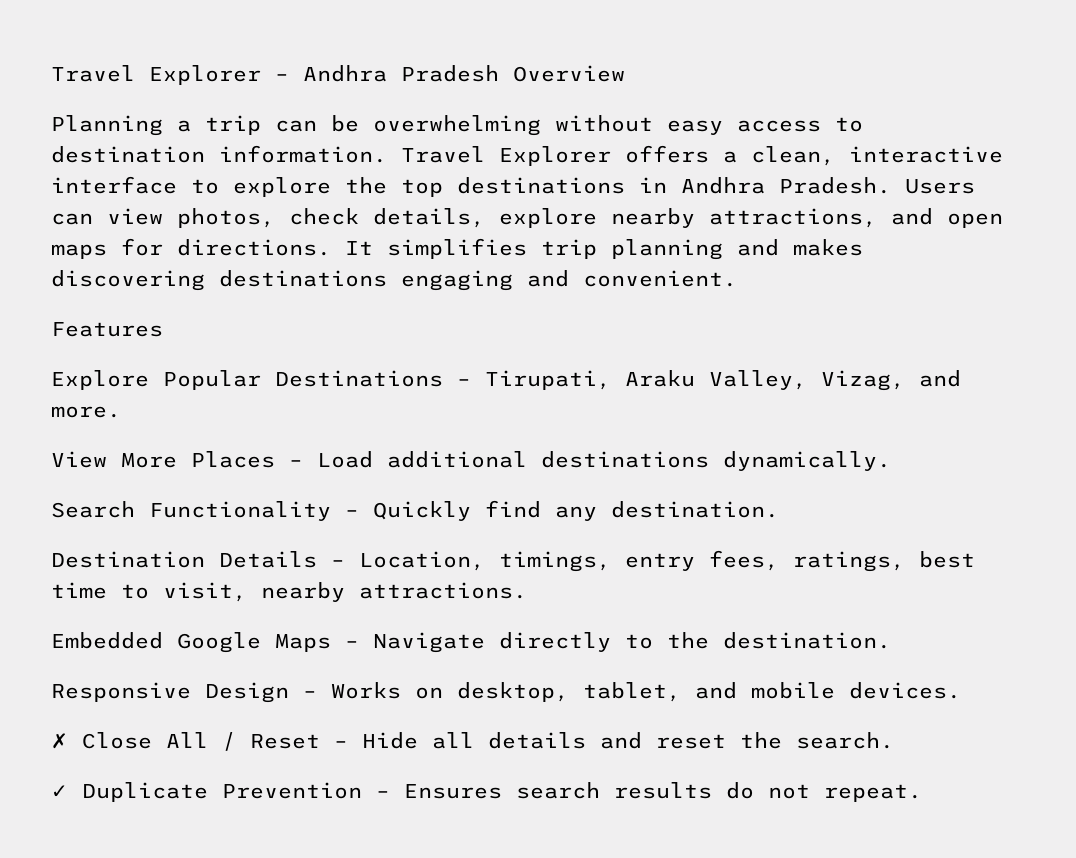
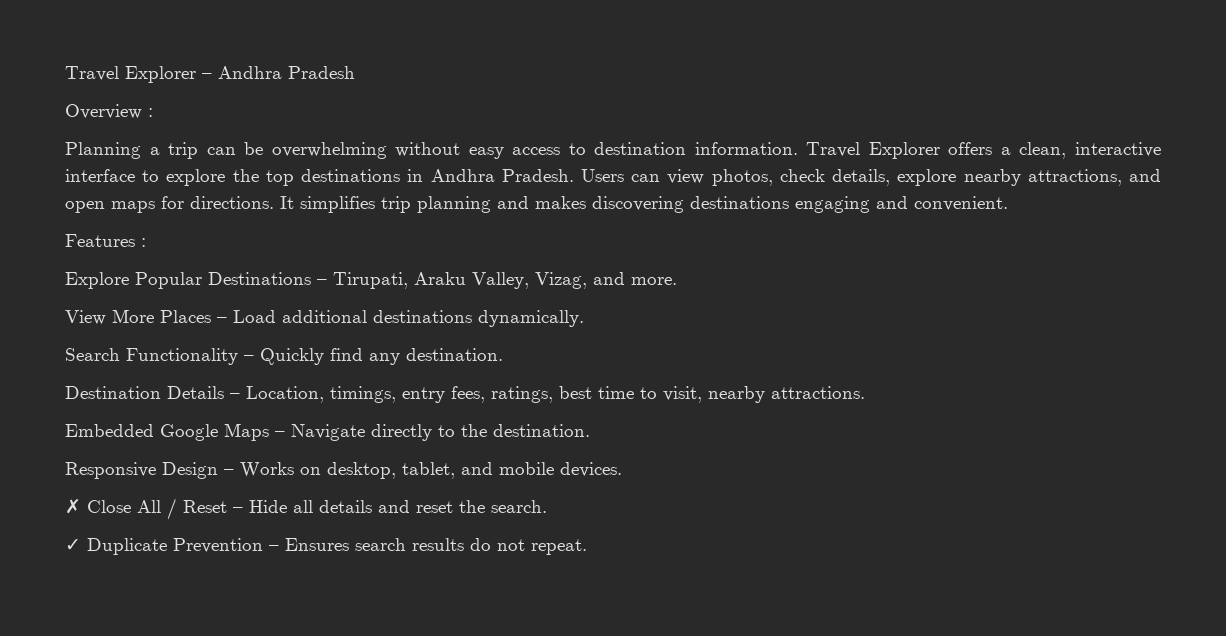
(499, 73) none -> (355, 72) //
(625, 73) none -> [148,108,153,117] :
(163, 329) none -> [141,238,146,247] :

